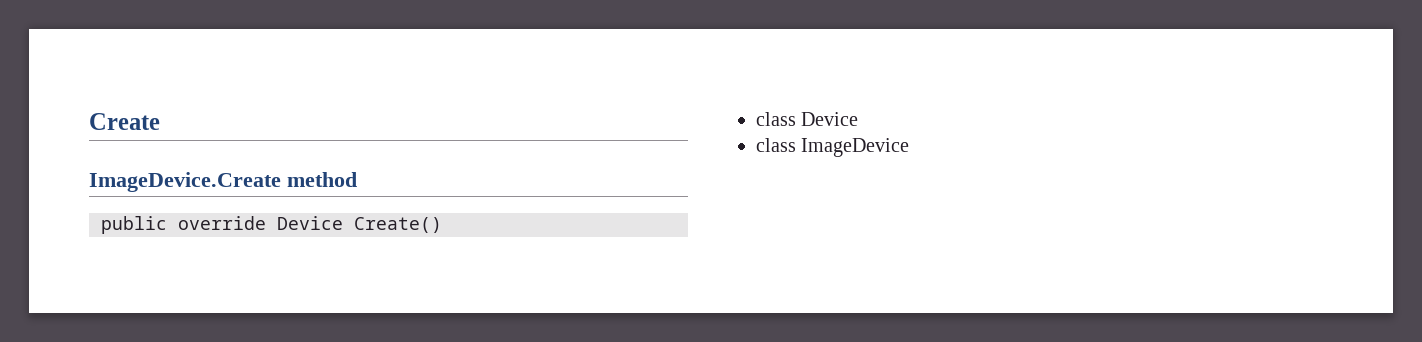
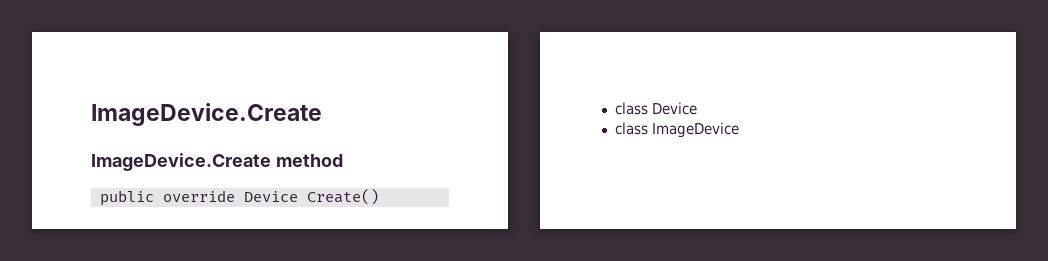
[89,113,160,130] Create -> [91,103,322,126] ImageDevice.Create

